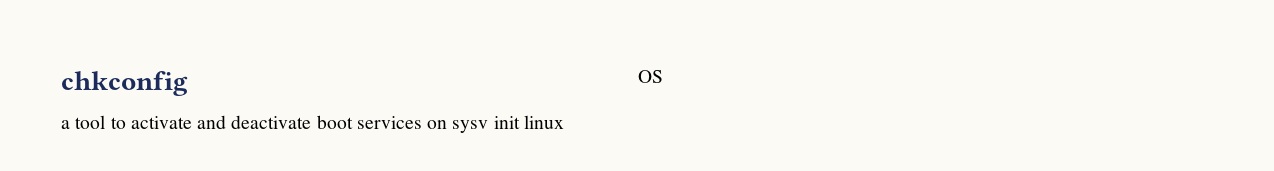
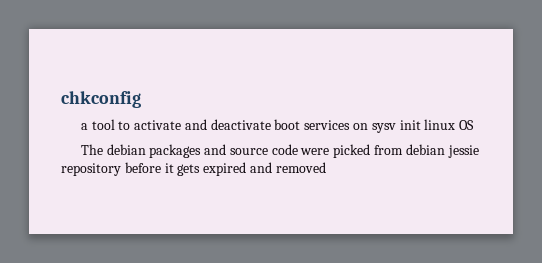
(663, 76) none -> [80,144,479,158] [61,162,326,176] // The debian packages and source code were picked from debian jessie repository before it gets expired and removed

